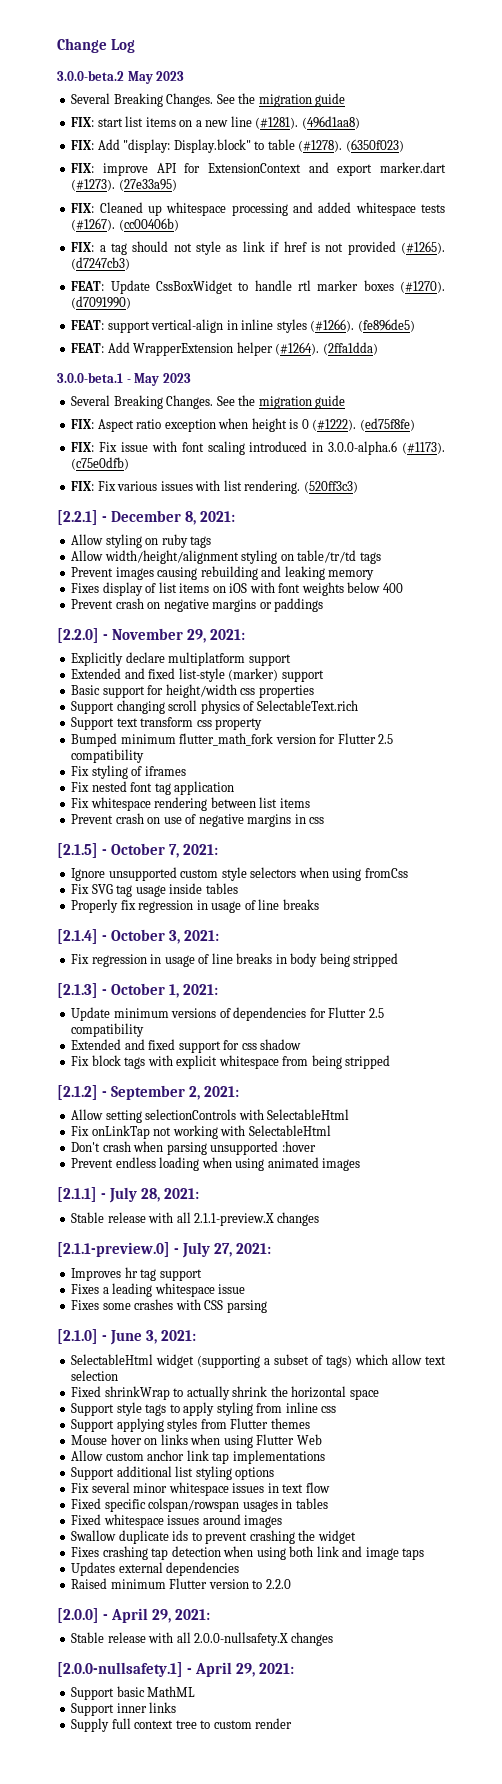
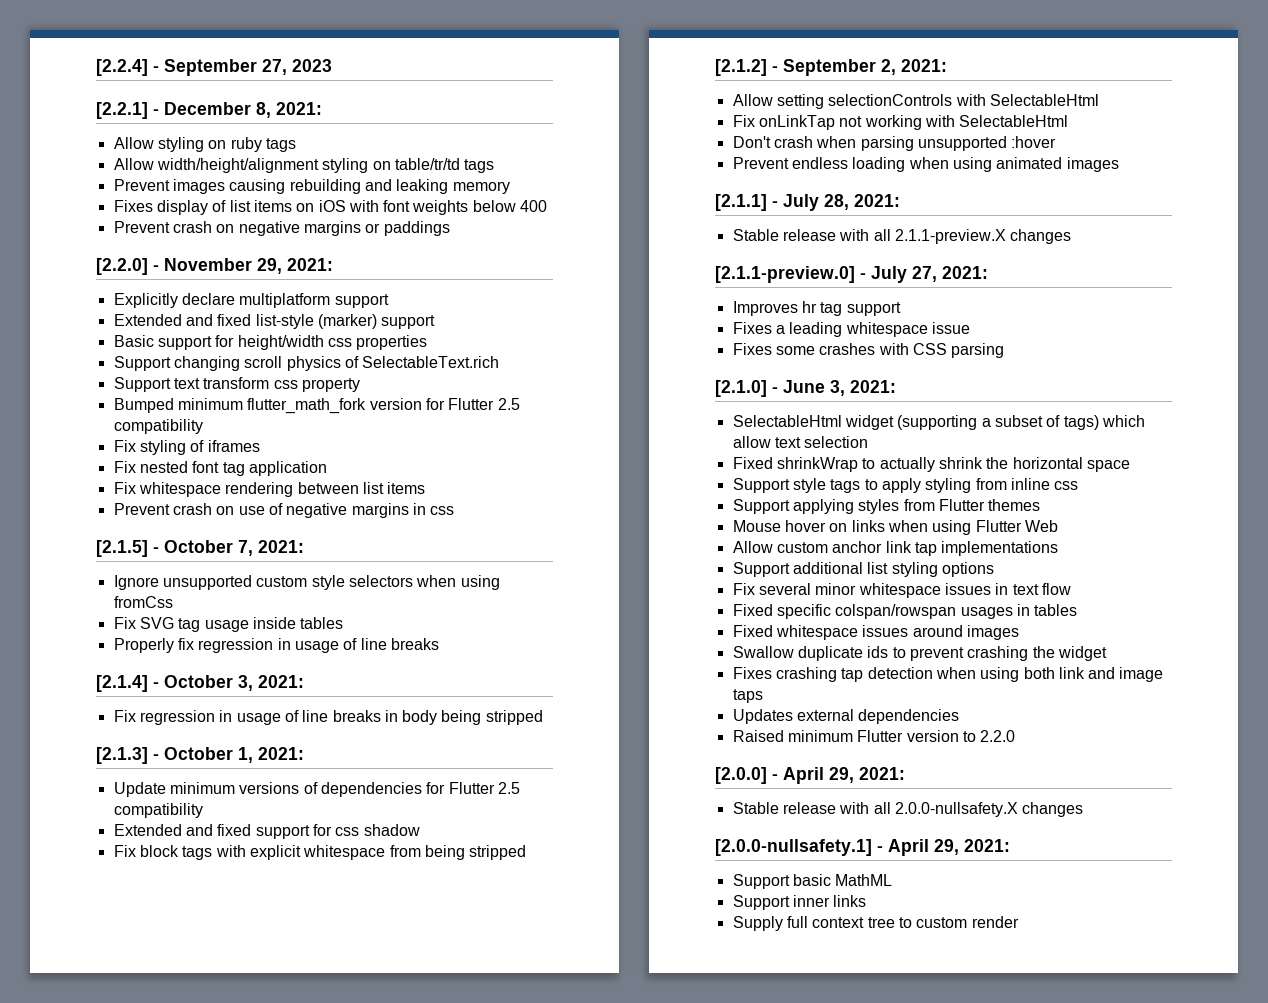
[57,38,136,53] [57,70,185,84] [71,93,346,107] [71,116,360,129] [71,139,404,153] [71,162,446,176] [71,179,177,191] [71,202,445,216] [71,218,179,231] [71,241,446,255] [71,257,131,270] [71,280,445,294] [71,296,132,309] [71,319,415,333] [71,342,378,356] [57,372,191,386] [71,395,346,409] [71,418,415,432] [71,441,445,455] [71,457,130,470] [71,480,358,494] Change Log // 3.0.0-beta.2 May 2023 // Several Breaking Changes. See the migration guide // FIX: start list items on a new line (#1281). (496d1aa8) // FIX: Add "display: Display.block" to table (#1278). (6350f023) // FIX: improve API for ExtensionContext and export marker.dart (#1273). (27e33a95) // FIX: Cleaned up whitespace processing and added whitespace tests (#1267). (cc00406b) // FIX: a tag should not style as link if href is not provided (#1265). (d7247cb3) // FEAT: Update CssBoxWidget to handle rtl marker boxes (#1270). (d7091990) // FEAT: support vertical-align in inline styles (#1266). (fe896de5) // FEAT: Add WrapperExtension helper (#1264). (2ffa1dda) // 3.0.0-beta.1 - May 2023 // Several Breaking Changes. See the migration guide // FIX: Aspect ratio exception when height is 0 (#1222). (ed75f8fe) // FIX: Fix issue with font scaling introduced in 3.0.0-alpha.6 (#1173). (c75e0dfb) // FIX: Fix various issues with list rendering. (520ff3c3) -> [96,59,332,76] [2.2.4] - September 27, 2023

